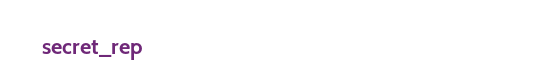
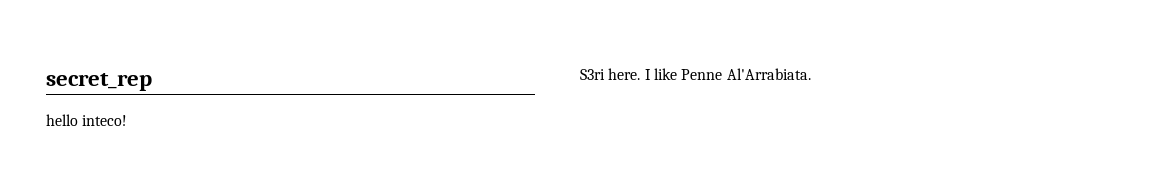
(143, 50) none -> [46,114,128,126] [580,68,811,80] // hello inteco! // S3ri here. I like Penne Al'Arrabiata.

